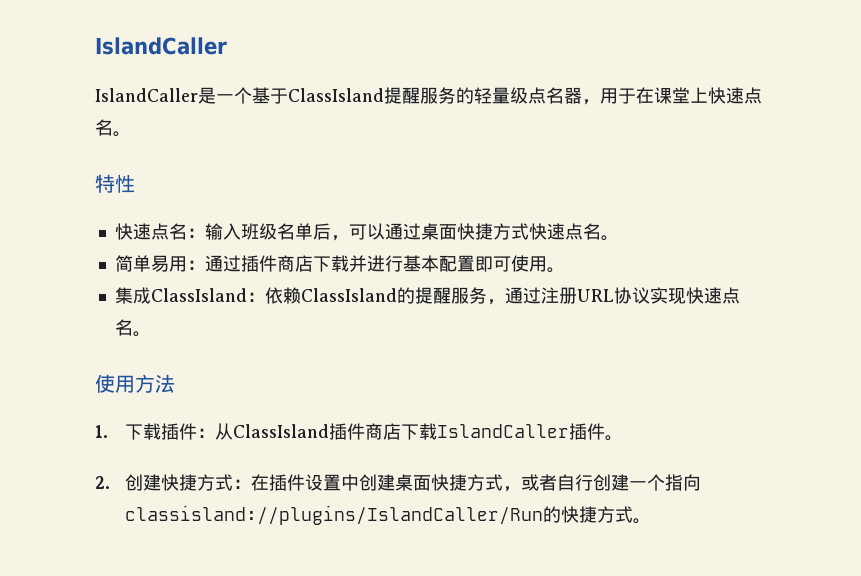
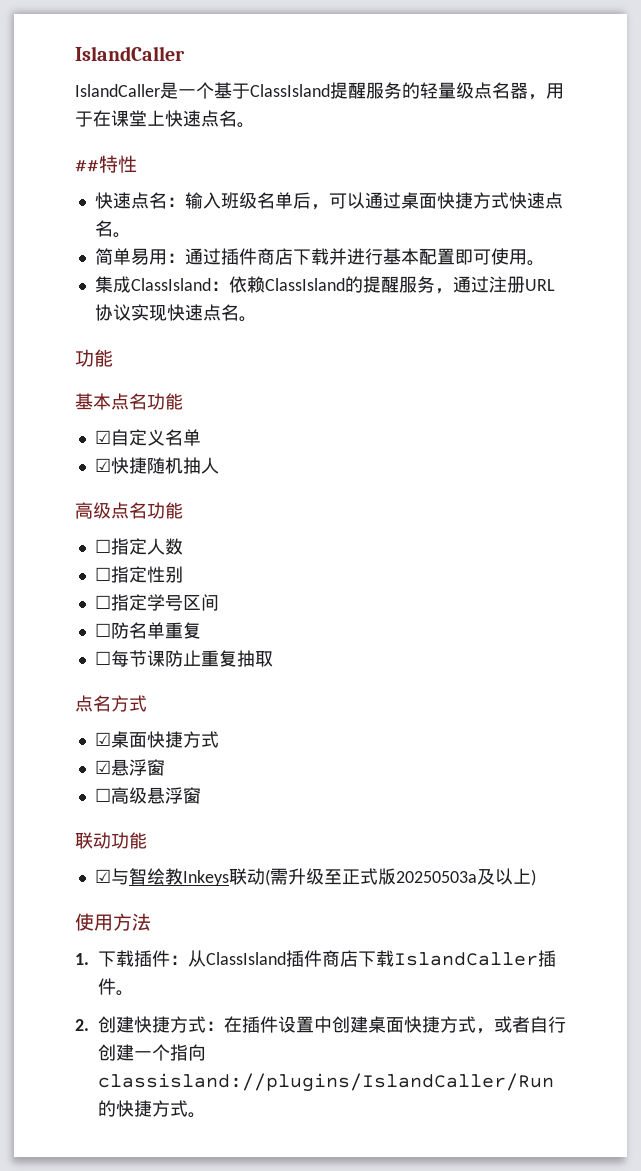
(131, 134) none -> [75,160,99,172] ##
(151, 334) none -> [75,349,113,367] [75,393,183,410] [94,429,201,446] [94,457,219,474] [75,502,183,519] [94,538,183,555] [94,566,183,583] [94,594,219,611] [94,622,201,639] [94,650,273,667] [75,695,147,712] [94,731,219,748] [94,759,165,776] [94,787,201,804] [75,832,147,849] [94,868,536,886] // 功能 // 基本点名功能 // ☑自定义名单 // ☑快捷随机抽人 // 高级点名功能 // ☐指定人数 // ☐指定性别 // ☐指定学号区间 // ☐防名单重复 // ☐每节课防止重复抽取 // 点名方式 // ☑桌面快捷方式 // ☑悬浮窗 // ☐高级悬浮窗 // 联动功能 // ☑与智绘教Inkeys联动(需升级至正式版20250503a及以上)

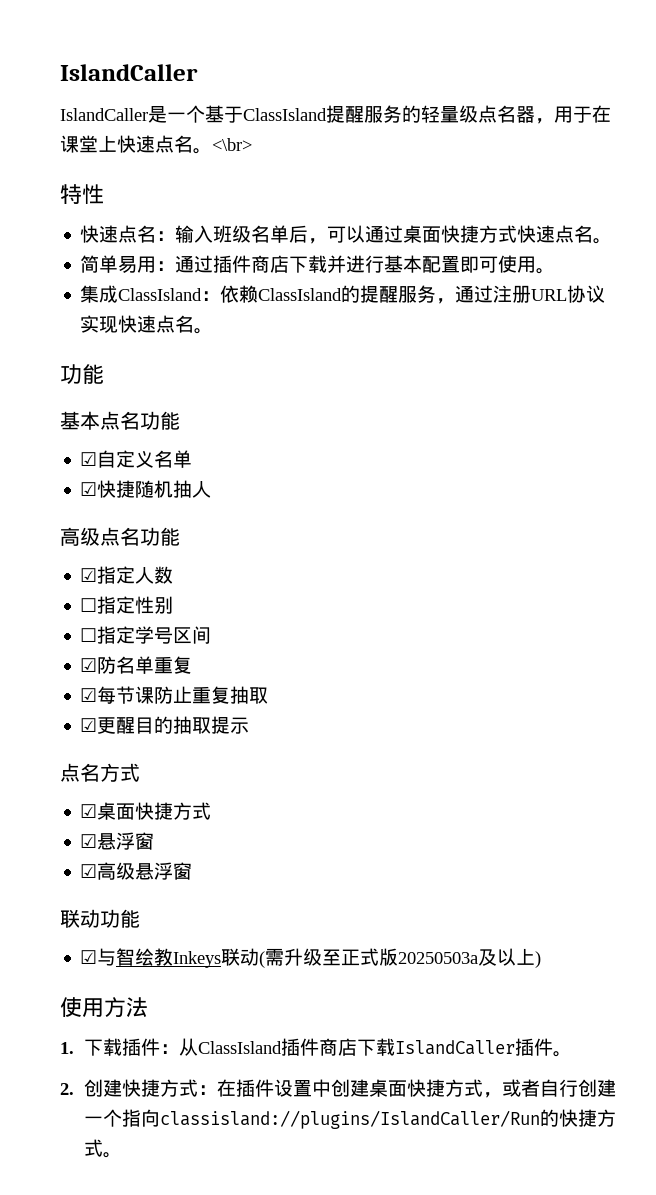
[75,160,99,172] // ## -> [212,138,252,151] <\br> //
[94,539,111,553] ☐ -> [80,568,98,582] ☑
[94,623,111,637] ☐ -> [80,658,98,672] ☑
[94,651,111,665] ☐ -> [80,688,98,702] ☑
(273, 659) none -> [80,716,250,734] // ☑更醒目的抽取提示
[94,788,111,802] ☐ -> [80,864,98,878] ☑

